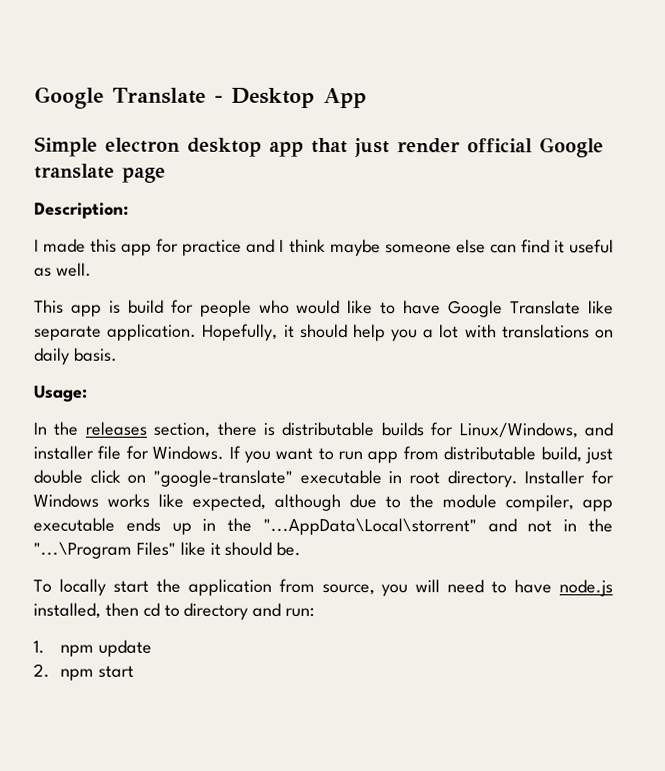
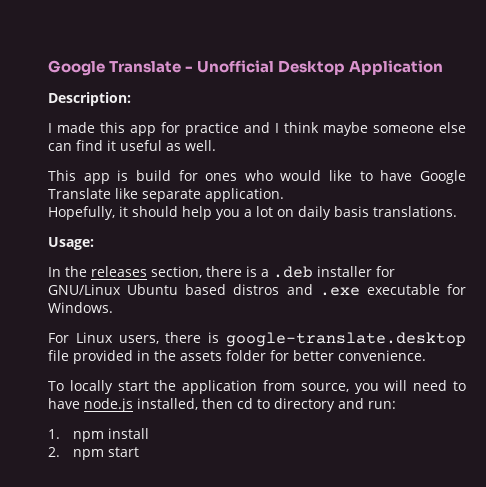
[230,87,367,109] [34,136,604,158] [34,163,166,183] Desktop App // Simple electron desktop app that just render official Google translate page -> [197,60,444,75] Unofficial Desktop Application
[199,299,252,317] people -> [205,173,238,181] ones
(198, 332) none -> (284, 195) //
[464,324,614,339] [34,347,118,365] with translations on daily basis. -> [277,206,457,220] on daily basis translations.
[281,421,613,439] [33,445,614,464] [33,469,615,488] [33,493,613,512] [33,517,613,536] [33,541,302,559] distributable builds for Linux/Windows, and installer file for Windows. If you want to run app from distributable build, just double click on "google-translate" executable in root directory. Installer for Windows works like expected, although due to the module compiler, app executable ends up in the "...AppData\Local\storrent" and not in the "...\Program Files" like it should be. -> [261,266,395,278] [48,284,467,296] [48,302,113,313] [48,332,466,347] [48,350,426,364] a .deb installer for GNU/Linux Ubuntu based distros and .exe executable for Windows. // For Linux users, there is google-translate.desktop file provided in the assets folder for better convenience.
[97,639,152,657] update -> [107,428,149,439] install

